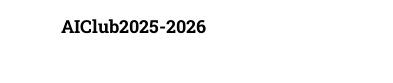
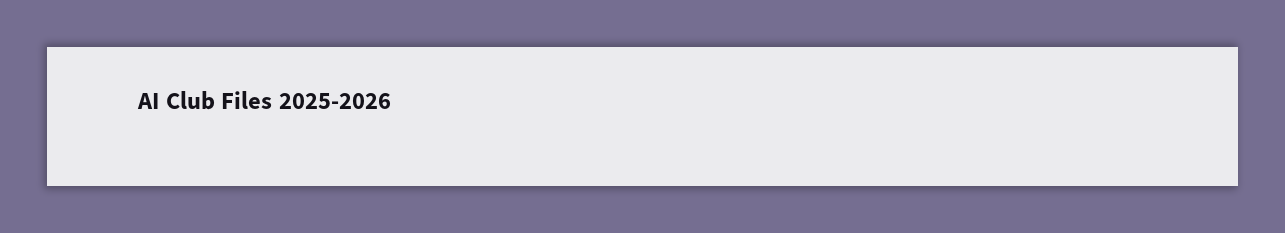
[61,19,206,34] AIClub2025-2026 -> [137,91,391,110] AI Club Files 2025-2026

